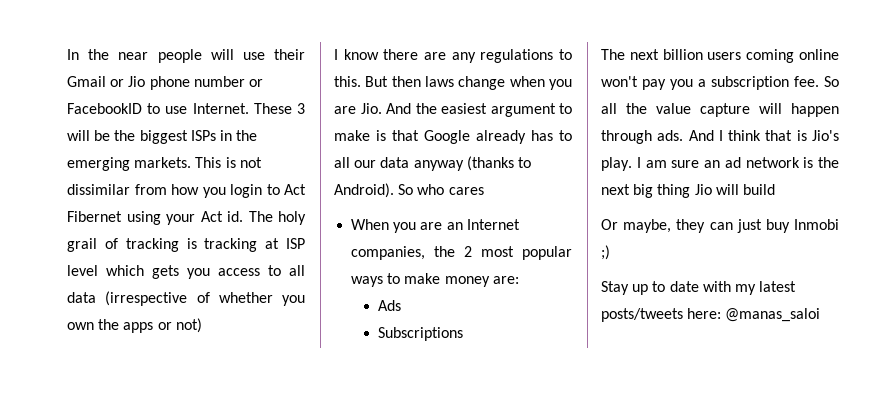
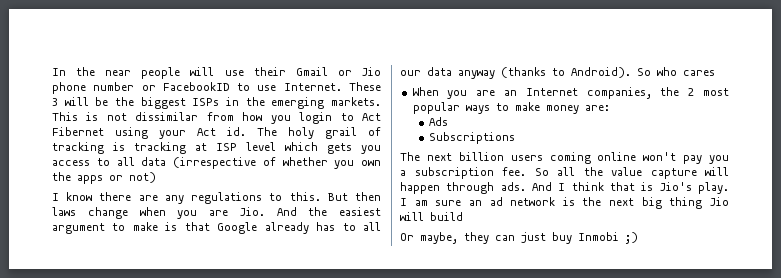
[601,281,797,295] [601,308,821,322] // Stay up to date with my latest posts/tweets here: @manas_saloi -> (638, 238) none

